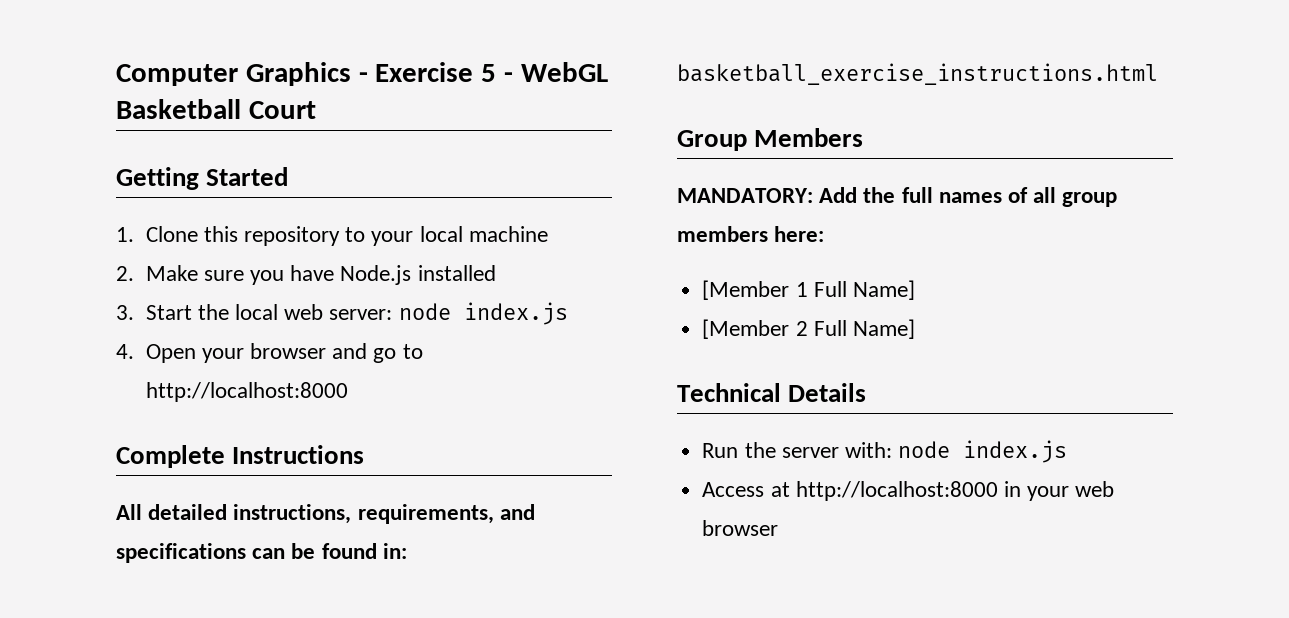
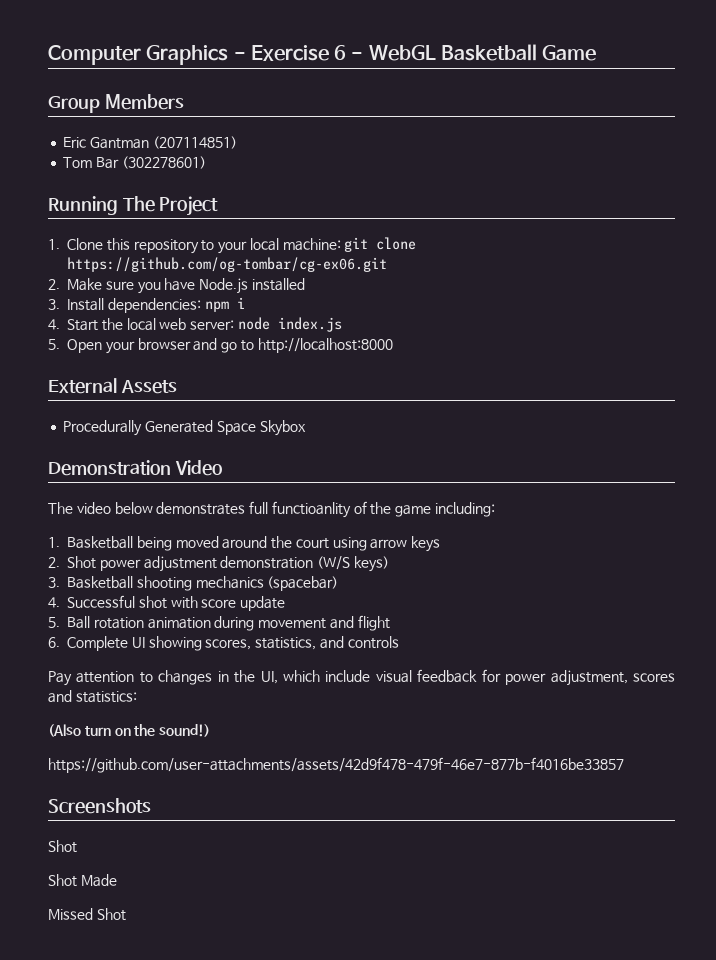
[481,64,497,82] 5 -> [334,45,347,60] 6
[248,101,316,119] [116,167,289,190] Court // Getting Started -> [542,45,597,61] [48,94,184,113] [63,136,237,149] [63,156,206,169] [48,196,219,216] Game // Group Members // Eric Gantman (207114851) // Tom Bar (302278601) // Running The Project
[468,226,548,242] machine -> [282,237,417,252] [67,257,387,272] machine: git clone https://github.com/og-tombar/cg-ex06.git
(134, 312) none -> [67,297,245,313] [48,319,60,330] Install dependencies: npm i // 4.
[116,344,134,359] 4. -> [48,339,60,350] 5.
[116,445,365,468] [116,504,535,524] [116,543,407,563] [677,63,1158,85] [677,128,864,151] [677,187,1118,207] [677,226,825,242] [702,280,915,300] [702,319,915,339] [677,383,867,402] [702,440,1068,463] [702,481,1115,501] [702,520,779,536] Complete Instructions // All detailed instructions, requirements, and specifications can be found in: basketball_exercise_instructions.html // Group Members // MANDATORY: Add the full names of all group members here: // [Member 1 Full Name] // [Member 2 Full Name] // Technical Details // Run the server with: node index.js // Access at http://localhost:8000 in your web browser -> [48,378,177,394] [63,420,306,436] [48,460,222,476] [48,501,496,518] [48,536,441,552] [48,556,389,572] [48,576,339,591] [48,595,286,611] [48,615,390,631] [48,636,399,651] [48,669,675,686] [48,690,137,703] [48,724,211,737] [48,757,624,773] [48,798,151,814] [48,840,77,853] [48,874,117,887] [48,908,126,921] External Assets // Procedurally Generated Space Skybox // Demonstration Video // The video below demonstrates full functioanlity of the game including: // 1. Basketball being moved around the court using arrow keys // 2. Shot power adjustment demonstration (W/S keys) // 3. Basketball shooting mechanics (spacebar) // 4. Successful shot with score update // 5. Ball rotation animation during movement and flight // 6. Complete UI showing scores, statistics, and controls // Pay attention to changes in the UI, which include visual feedback for power adjustment, scores and statistics: // (Also turn on the sound!) // https://github.com/user-attachments/assets/42d9f478-479f-46e7-877b-f4016be33857 // Screenshots // Shot // Shot Made // Missed Shot

